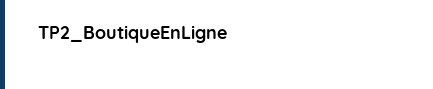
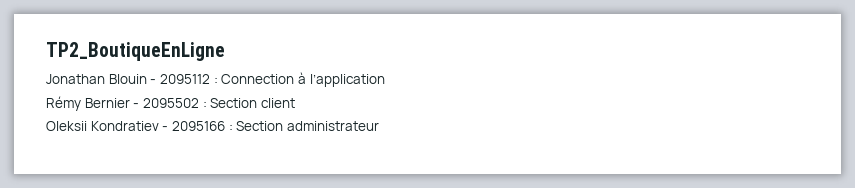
(227, 34) none -> [46,72,385,87] [46,96,295,111] [46,121,379,131] // Jonathan Blouin - 2095112 : Connection à l’application // Rémy Bernier - 2095502 : Section client // Oleksii Kondratiev - 2095166 : Section administrateur

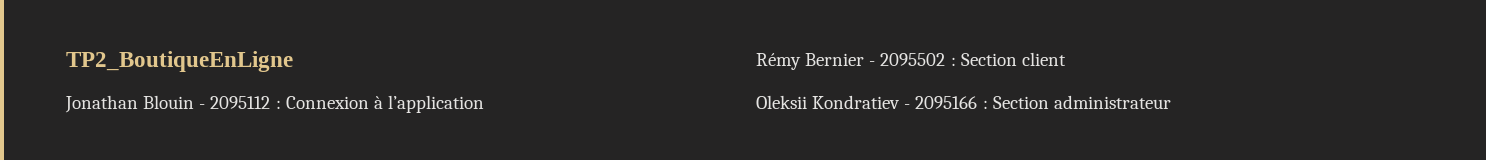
[221,74,295,84] Connection -> [285,96,369,109] Connexion

